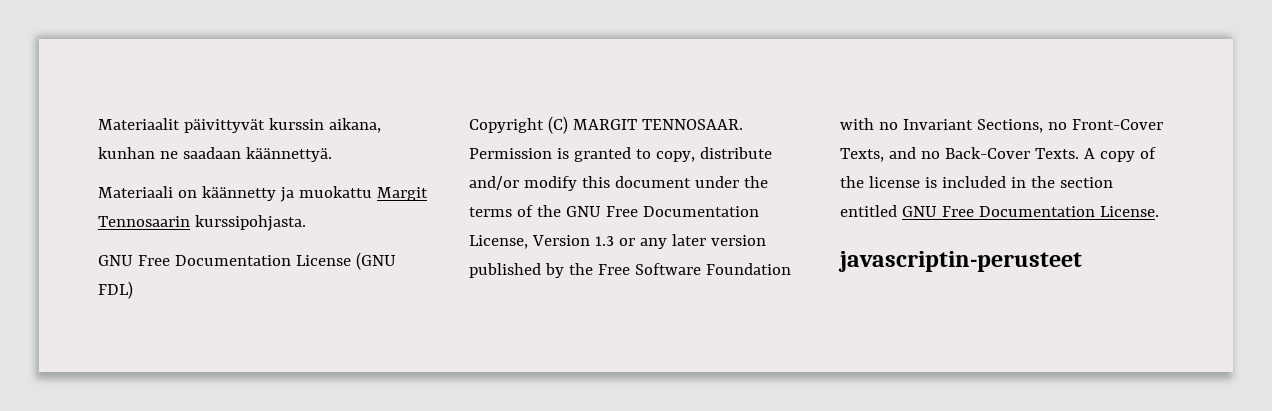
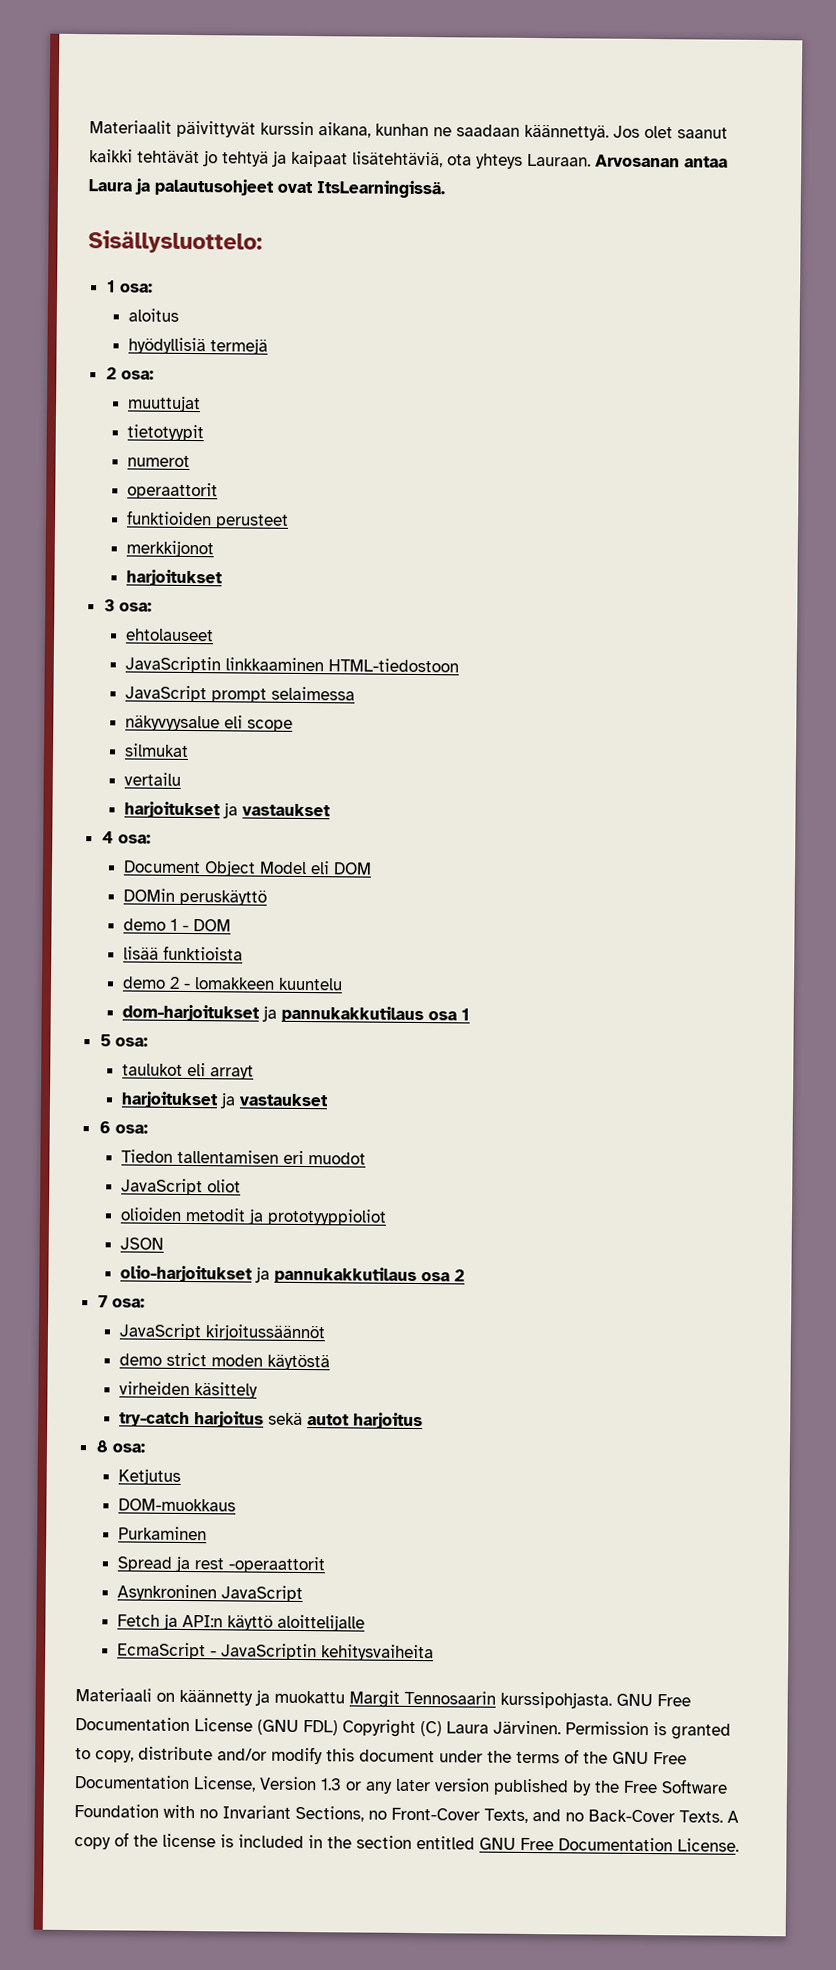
(332, 154) none -> [613,125,728,139] [89,149,728,169] [88,178,446,199] [88,230,263,254] [106,280,153,293] [128,308,180,322] [128,337,269,355] [105,367,154,380] [127,395,202,413] [127,424,205,442] [127,455,191,467] [127,482,219,500] [127,510,290,529] [126,540,215,558] [126,569,224,587] [103,599,152,612] [125,628,215,642] [125,656,460,674] [125,685,356,703] [125,714,294,732] [124,743,190,757] [124,772,182,786] [124,801,332,819] [101,831,151,844] [123,860,373,877] [123,888,268,906] [123,918,232,932] [123,945,244,961] [122,976,344,991] [122,1004,471,1024] [99,1034,148,1047] [122,1062,255,1080] [121,1091,330,1109] [98,1121,148,1134] [121,1149,367,1165] [121,1178,242,1196] [120,1207,388,1226] [120,1237,165,1250] [120,1265,466,1285] [97,1295,145,1308] [119,1323,327,1342] [119,1352,331,1371] [119,1381,259,1399] [119,1411,424,1430] [95,1440,145,1453] [118,1468,182,1485] [118,1498,237,1512] [118,1526,208,1541] [117,1555,327,1574] [117,1584,304,1603] [117,1613,366,1632] [117,1642,435,1662] Jos olet saanut kaikki tehtävät jo tehtyä ja kaipaat lisätehtäviä, ota yhteys Lauraan. Arvosanan antaa Laura ja palautusohjeet ovat ItsLearningissä. // Sisällysluottelo: // 1 osa: // aloitus // hyödyllisiä termejä // 2 osa: // muuttujat // tietotyypit // numerot // operaattorit // funktioiden perusteet // merkkijonot // harjoitukset // 3 osa: // ehtolauseet // JavaScriptin linkkaaminen HTML-tiedostoon // JavaScript prompt selaimessa // näkyvyysalue eli scope // silmukat // vertailu // harjoitukset ja vastaukset // 4 osa: // Document Object Model eli DOM // DOMin peruskäyttö // demo 1 - DOM // lisää funktioista // demo 2 - lomakkeen kuuntelu // dom-harjoitukset ja pannukakkutilaus osa 1 // 5 osa: // taulukot eli arrayt // harjoitukset ja vastaukset // 6 osa: // Tiedon tallentamisen eri muodot // JavaScript oliot // olioiden metodit ja prototyyppioliot // JSON // olio-harjoitukset ja pannukakkutilaus osa 2 // 7 osa: // JavaScript kirjoitussäännöt // demo strict moden käytöstä // virheiden käsittely // try-catch harjoitus sekä autot harjoitus // 8 osa: // Ketjutus // DOM-muokkaus // Purkaminen // Spread ja rest -operaattorit // Asynkroninen JavaScript // Fetch ja API:n käyttö aloittelijalle // EcmaScript - JavaScriptin kehitysvaiheita
(306, 223) // -> (612, 1700) none
(133, 290) // -> (338, 1728) none
[572,119,743,130] MARGIT TENNOSAAR. -> [446,1720,561,1735] Laura Järvinen.
[838,251,1082,272] // javascriptin-perusteet -> (739, 1845) none

